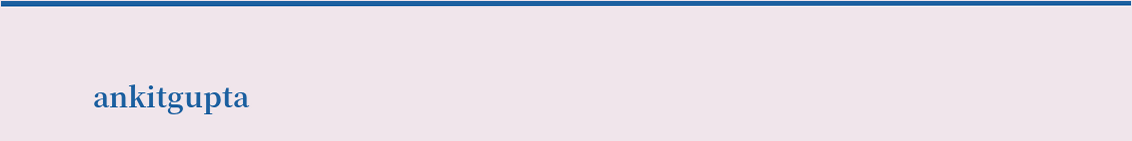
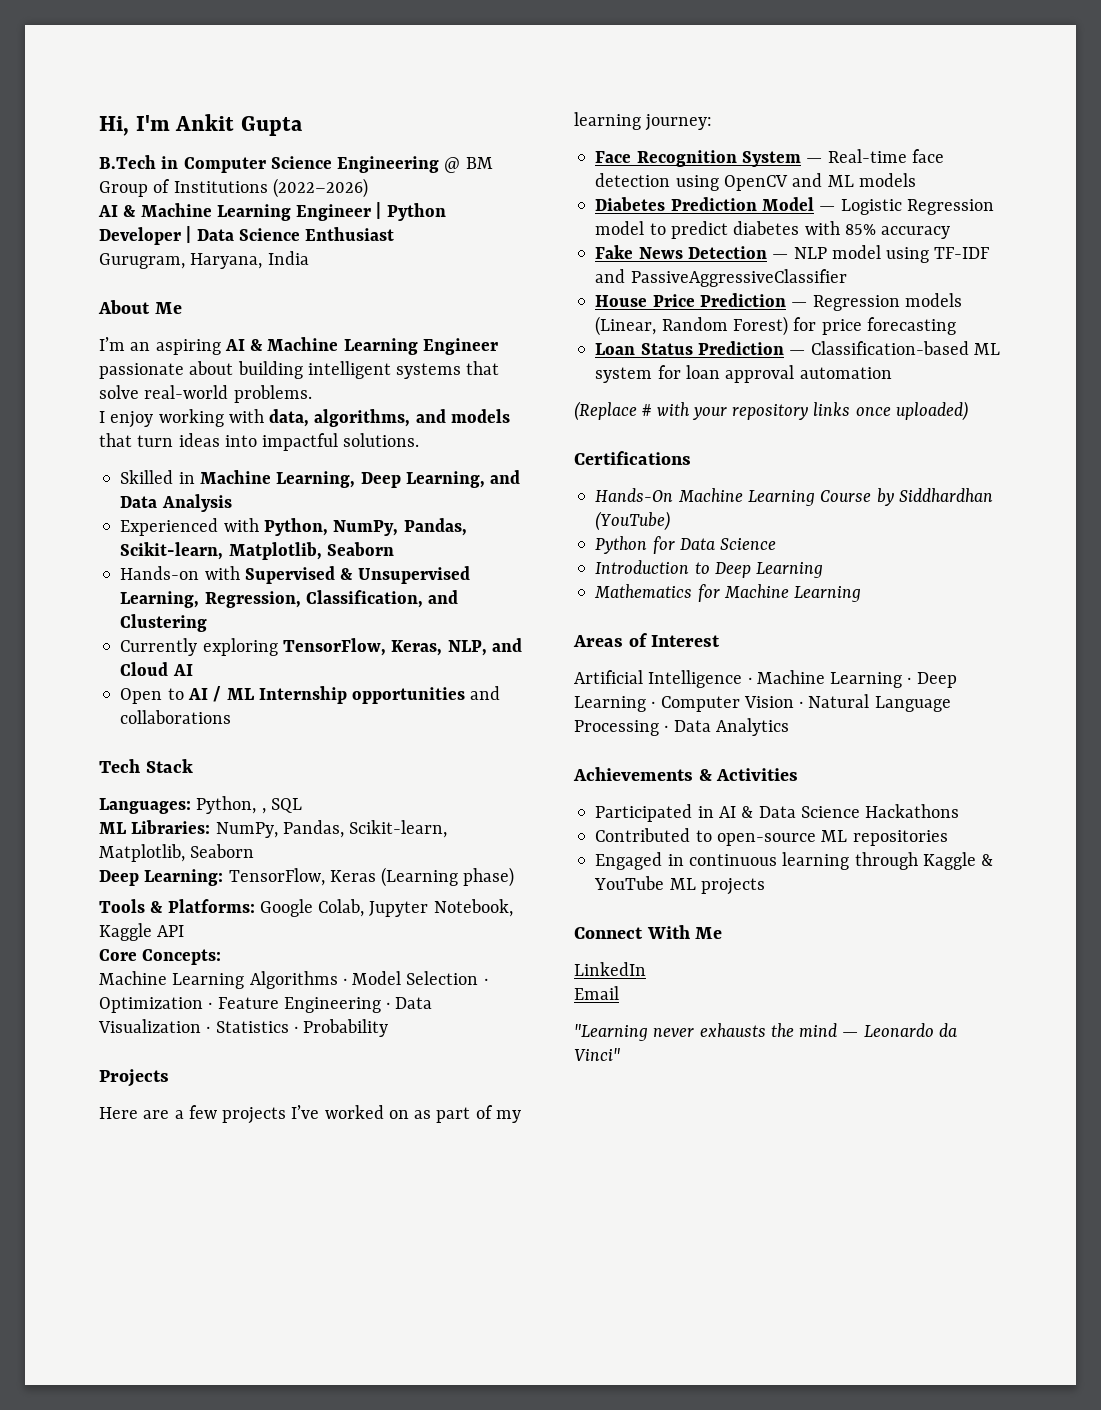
[93,84,251,115] ankitgupta -> [99,114,303,136] [99,155,493,173] [99,178,368,198] [98,202,446,221] [99,226,395,245] [99,251,309,269] [98,300,182,314] [99,337,498,355] [99,361,500,379] [99,385,312,403] [99,409,510,428] [99,433,420,451] [120,470,521,488] [120,494,232,512] [120,518,467,536] [120,542,394,560] [120,566,470,584] [120,590,459,608] [120,614,208,632] [120,638,522,656] [120,662,193,676] [120,686,501,704] [120,710,232,724] [99,759,193,773] [99,796,302,814] [99,820,448,838] [99,844,255,862] [99,867,515,887] [99,899,513,917] [99,923,185,941] [99,949,222,965] [99,971,488,989] [99,997,433,1013] [98,1019,389,1037] [99,1069,169,1087] [99,1105,521,1124] [574,112,713,131] [595,149,944,167] [595,173,916,191] [595,197,994,215] [595,221,951,239] [595,245,990,263] [595,269,847,287] [595,293,962,311] [595,316,956,336] [595,341,1000,355] [595,365,892,383] [574,401,968,421] [574,451,691,465] [595,488,993,506] [595,511,671,531] [595,536,777,554] [595,560,824,578] [594,584,862,602] [573,633,721,647] [574,670,957,688] [574,694,951,712] [574,718,789,736] [573,767,799,781] [595,804,960,822] [595,828,948,846] [595,852,994,870] [594,876,765,895] [574,925,723,939] [574,962,646,976] [574,986,619,1000] [574,1023,957,1041] [574,1048,620,1061] Hi, I'm Ankit Gupta // B.Tech in Computer Science Engineering @ BM Group of Institutions (2022–2026) // AI & Machine Learning Engineer | Python Developer | Data Science Enthusiast // Gurugram, Haryana, India // About Me // I’m an aspiring AI & Machine Learning Engineer passionate about building intelligent systems that solve real-world problems. // I enjoy working with data, algorithms, and models that turn ideas into impactful solutions. // Skilled in Machine Learning, Deep Learning, and Data Analysis // Experienced with Python, NumPy, Pandas, Scikit-learn, Matplotlib, Seaborn // Hands-on with Supervised & Unsupervised Learning, Regression, Classification, and Clustering // Currently exploring TensorFlow, Keras, NLP, and Cloud AI // Open to AI / ML Internship opportunities and collaborations // Tech Stack // Languages: Python, , SQL // ML Libraries: NumPy, Pandas, Scikit-learn, Matplotlib, Seaborn // Deep Learning: TensorFlow, Keras (Learning phase) // Tools & Platforms: Google Colab, Jupyter Notebook, Kaggle API // Core Concepts: // Machine Learning Algorithms · Model Selection · Optimization · Feature Engineering · Data Visualization · Statistics · Probability // Projects // Here are a few projects I’ve worked on as part of my learning journey: // Face Recognition System — Real-time face detection using OpenCV and ML models // Diabetes Prediction Model — Logistic Regression model to predict diabetes with 85% accuracy // Fake News Detection — NLP model using TF-IDF and PassiveAggressiveClassifier // House Price Prediction — Regression models (Linear, Random Forest) for price forecasting // Loan Status Prediction — Classification-based ML system for loan approval automation // (Replace # with your repository links once uploaded) // Certifications // Hands-On Machine Learning Course by Siddhardhan (YouTube) // Python for Data Science // Introduction to Deep Learning // Mathematics for Machine Learning // Areas of Interest // Artificial Intelligence · Machine Learning · Deep Learning · Computer Vision · Natural Language Processing · Data Analytics // Achievements & Activities // Participated in AI & Data Science Hackathons // Contributed to open-source ML repositories // Engaged in continuous learning through Kaggle & YouTube ML projects // Connect With Me // LinkedIn // Email // "Learning never exhausts the mind — Leonardo da Vinci"

